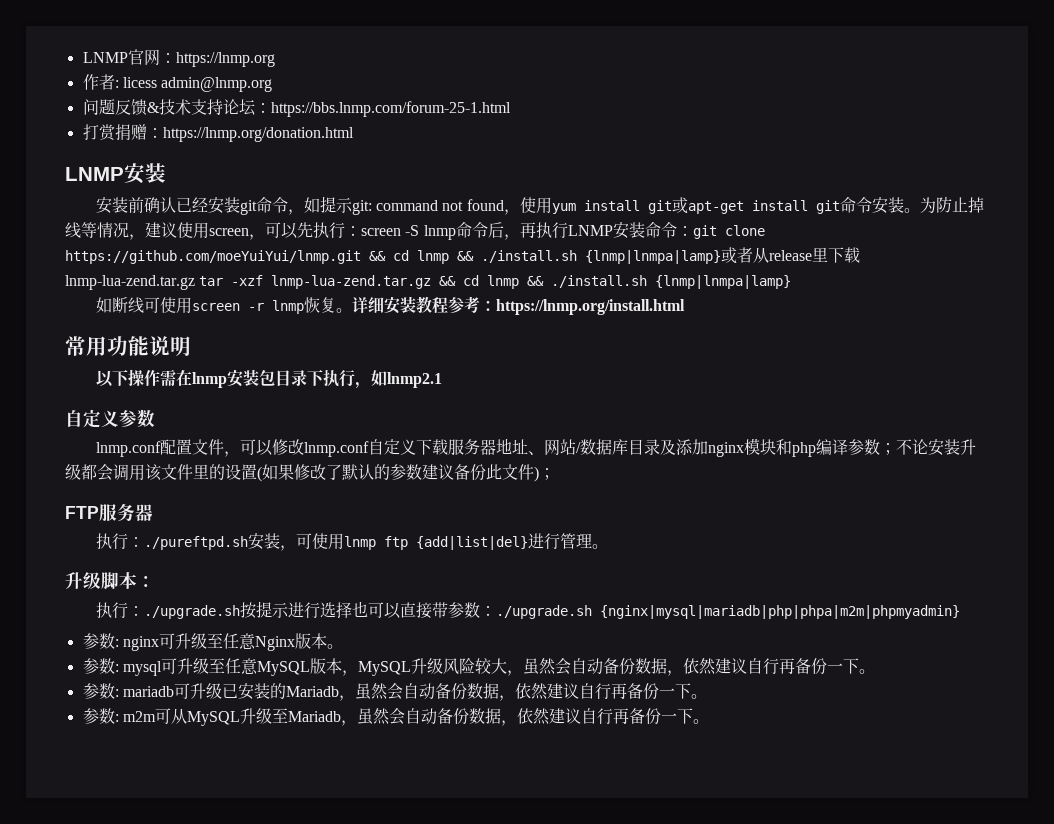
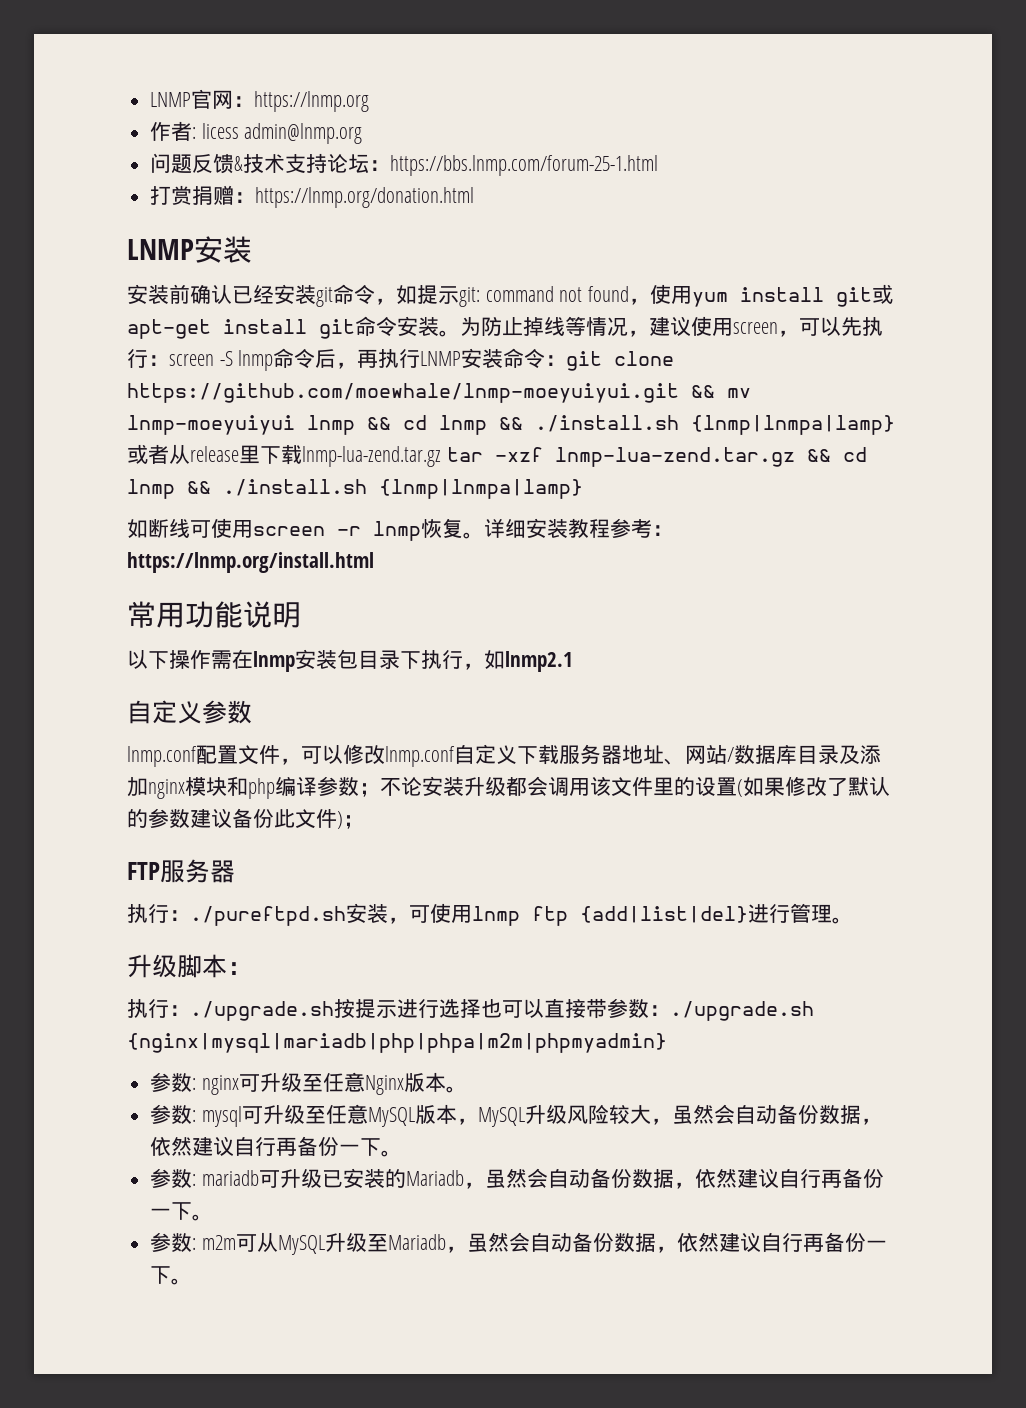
[65,250,361,264] https://github.com/moeYuiYui/lnmp.git -> [127,383,751,403] [127,415,355,435] https://github.com/moewhale/lnmp-moeyuiyui.git && mv lnmp-moeyuiyui lnmp

